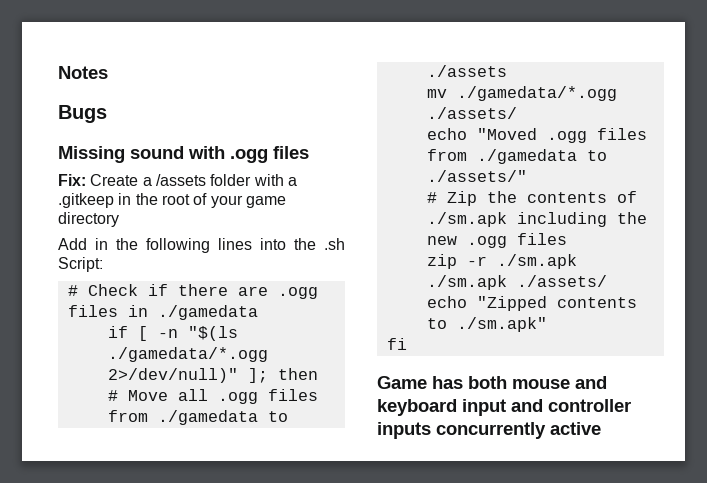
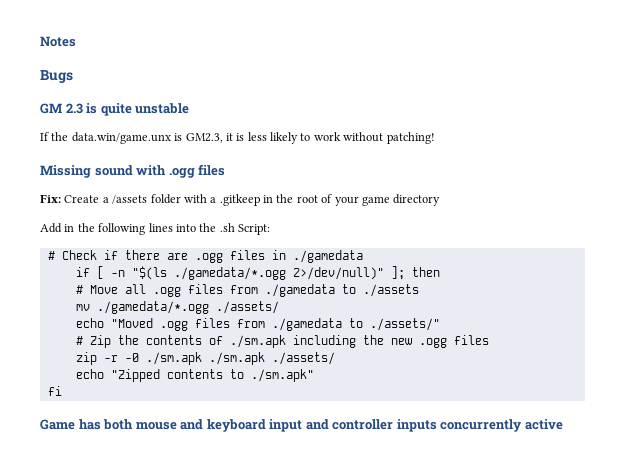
(107, 114) none -> [40,103,190,116] [40,132,435,144] // GM 2.3 is quite unstable // If the data.win/game.unx is GM2.3, it is less likely to work without patching!
(487, 261) none -> [124,353,139,362] -0

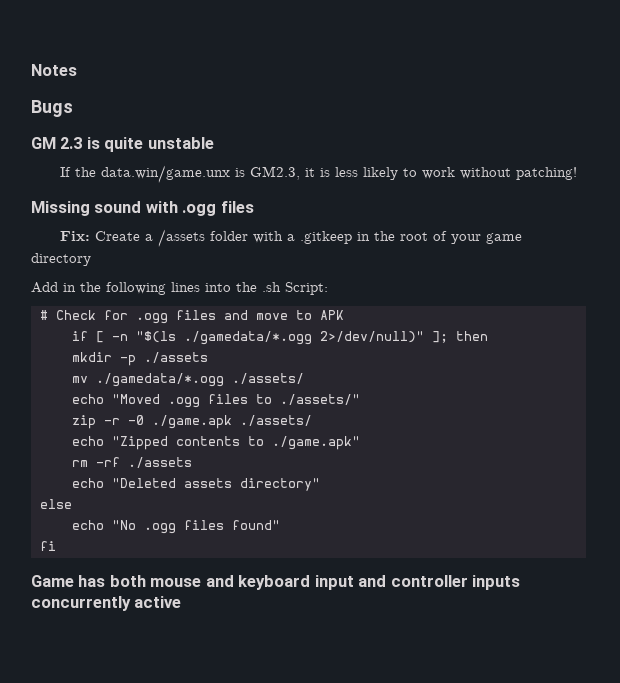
[103,250,363,263] if there are .ogg files in ./gamedata -> [103,310,344,324] for .ogg files and move to APK
[75,284,356,297] # Move all .ogg files from ./gamedata to -> [71,352,136,366] mkdir -p
[236,318,342,331] from ./gamedata -> (248, 399) none
[75,335,489,348] // # Zip the contents of ./sm.apk including the new .ogg files -> (360, 399) none
[145,352,265,365] ./sm.apk ./sm.apk -> [151,415,232,429] ./game.apk
[250,369,314,382] ./sm.apk" -> [271,436,360,450] [71,457,192,468] [71,478,320,491] [39,499,72,509] [71,520,280,534] ./game.apk" // rm -rf ./assets // echo "Deleted assets directory" // else // echo "No .ogg files found"

